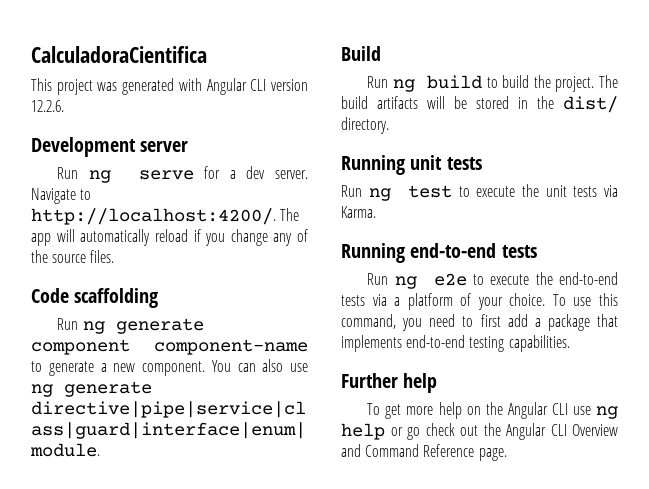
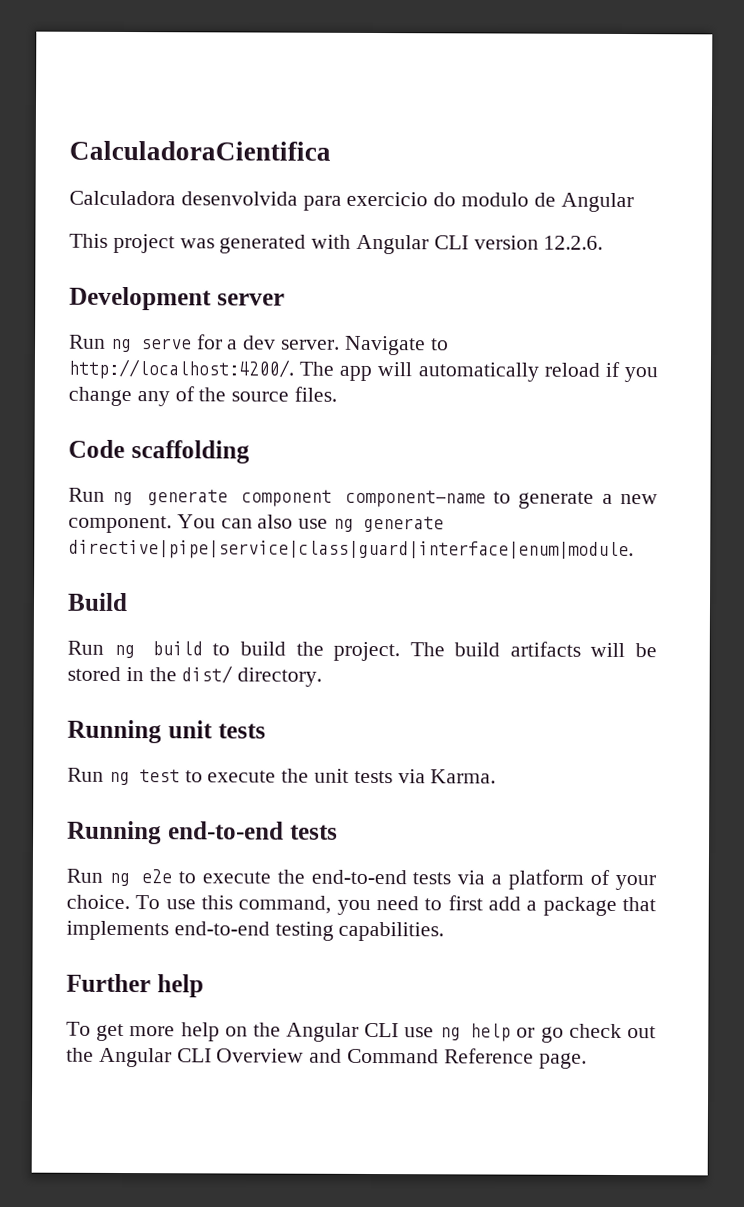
(207, 54) none -> [69,190,634,213] // Calculadora desenvolvida para exercicio do modulo de Angular

